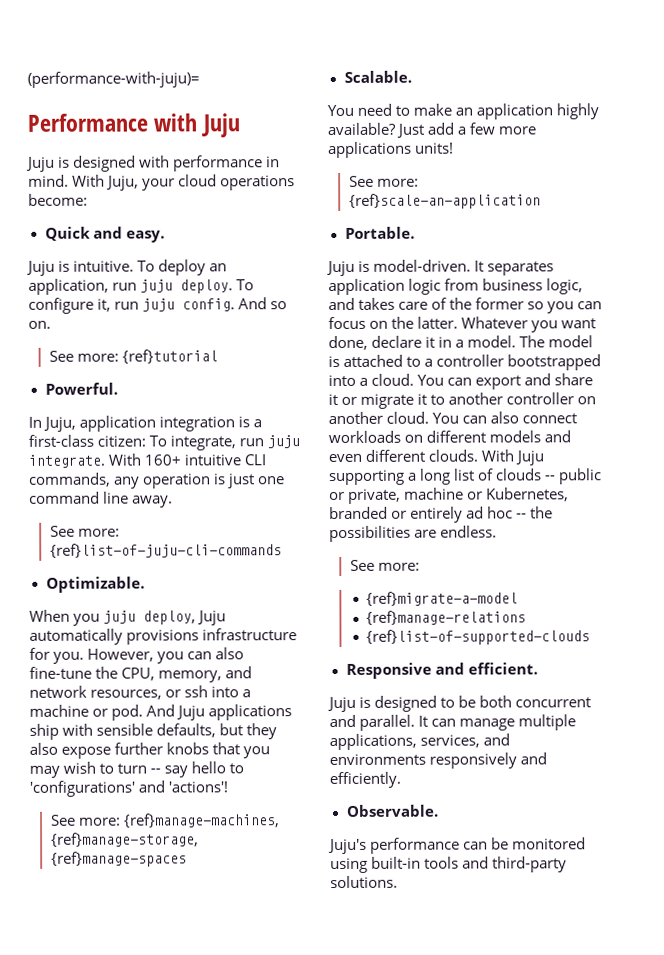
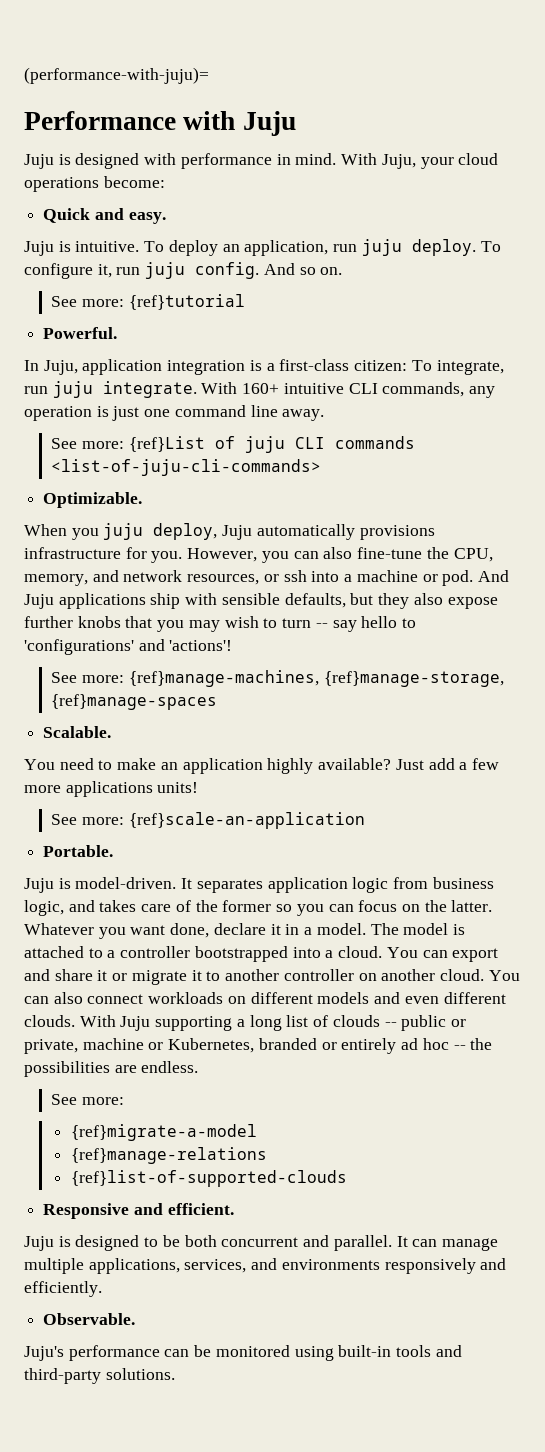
[49,543,282,558] {ref}list-of-juju-cli-commands -> [128,436,415,453] [51,459,322,476] {ref}List of juju CLI commands <list-of-juju-cli-commands>

